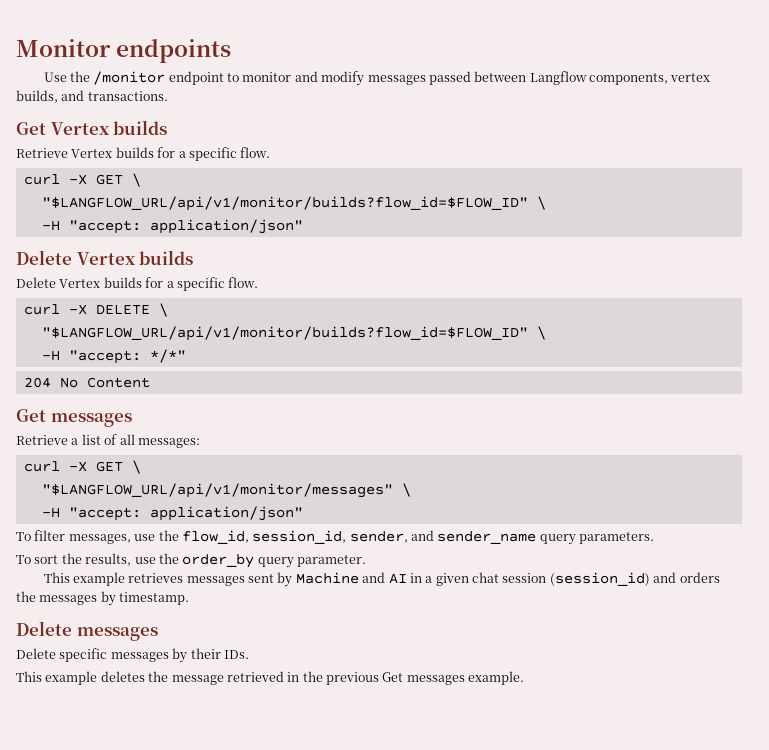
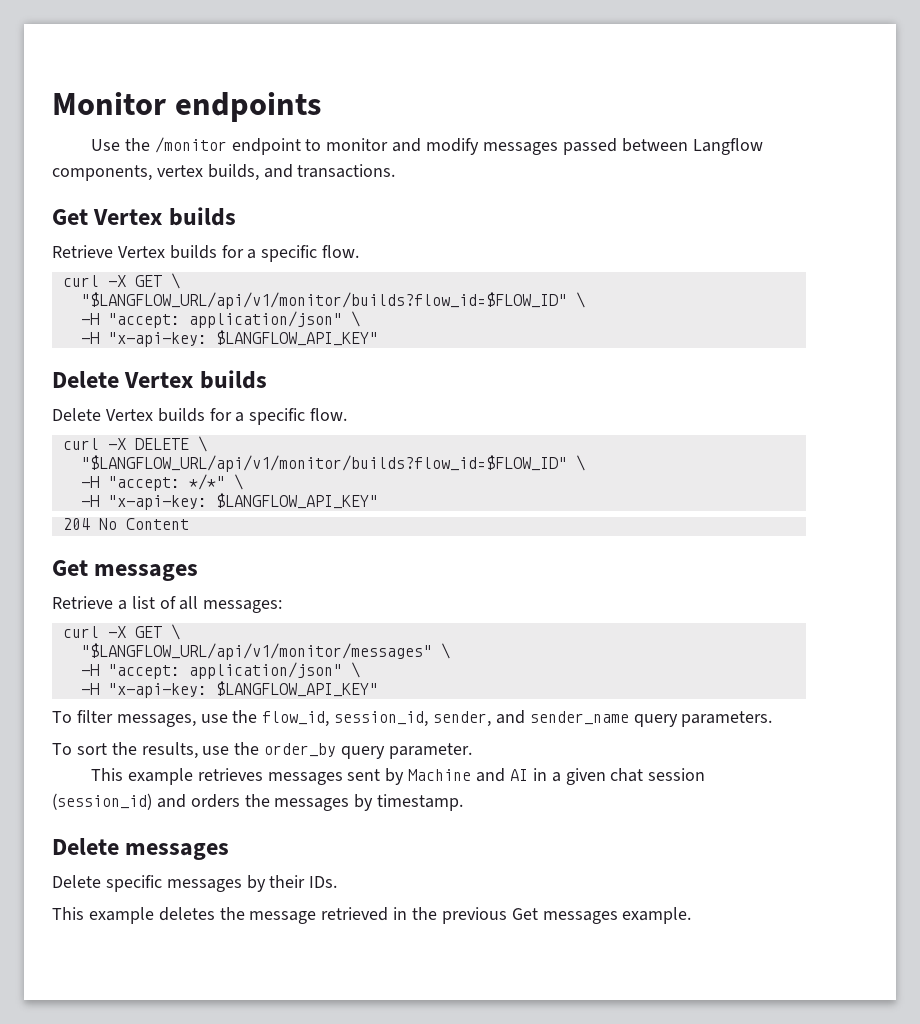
(303, 226) none -> [350,311,360,327] [80,330,378,347] \ // -H "x-api-key: $LANGFLOW_API_KEY"
(186, 356) none -> [233,474,243,490] [80,493,378,510] \ // -H "x-api-key: $LANGFLOW_API_KEY"
(303, 513) none -> [350,662,360,678] [80,681,378,698] \ // -H "x-api-key: $LANGFLOW_API_KEY"

